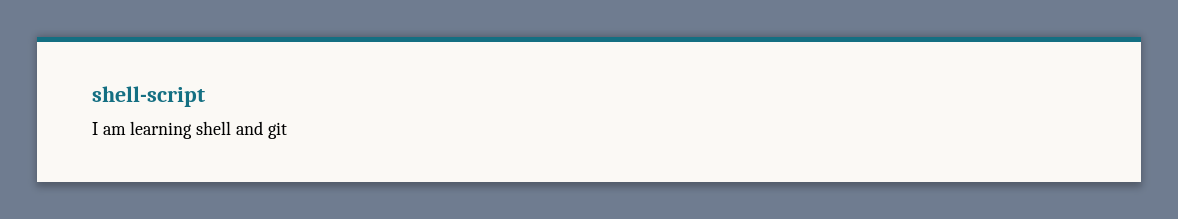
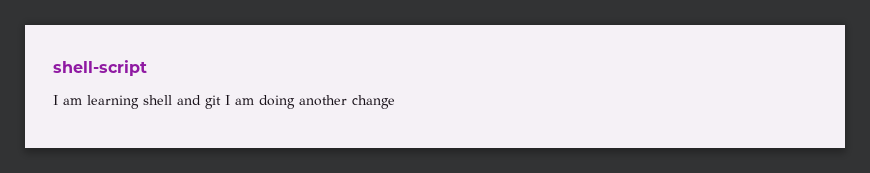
(287, 130) none -> [225,95,395,109] I am doing another change

